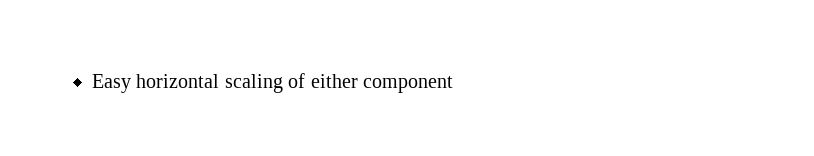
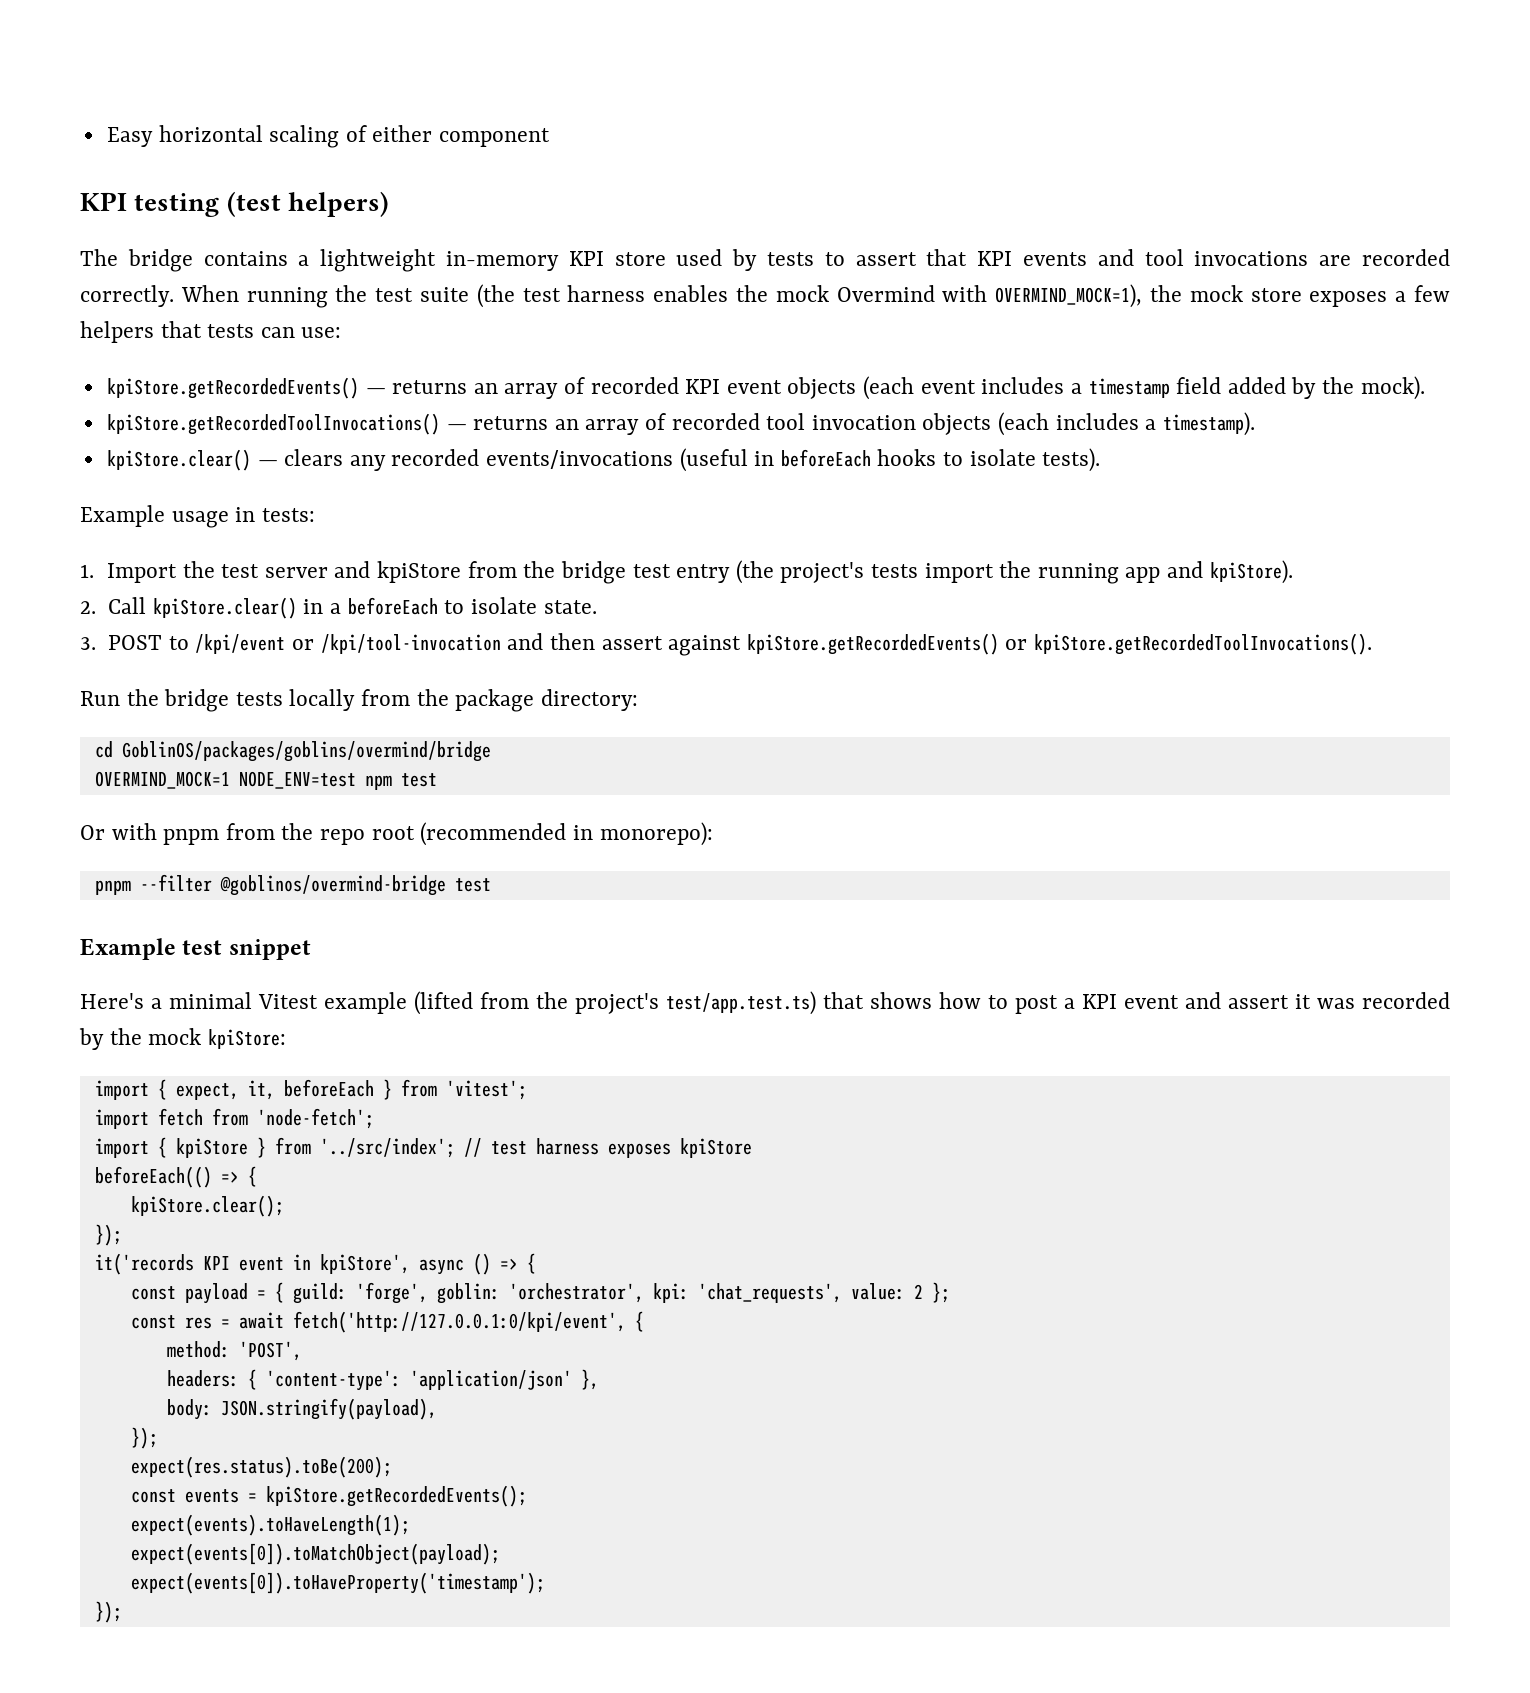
(453, 84) none -> [80,191,389,217] [80,249,1450,272] [80,284,1450,308] [80,321,342,343] [106,376,1425,400] [106,412,1255,436] [106,448,1101,472] [80,505,315,528] [80,560,1293,584] [80,597,597,619] [80,633,1373,656] [80,689,638,712] [94,741,491,762] [94,771,437,790] [80,822,713,846] [94,874,491,896] [80,938,311,960] [80,991,1450,1015] [79,1028,286,1050] [94,1079,527,1100] [94,1108,374,1129] [94,1137,752,1158] [94,1166,257,1188] [130,1195,284,1217] [94,1224,122,1246] [94,1253,536,1275] [130,1282,950,1304] [130,1311,644,1333] [166,1341,302,1361] [166,1369,599,1391] [166,1398,437,1420] [130,1427,158,1449] [130,1456,392,1478] [130,1485,527,1507] [130,1514,410,1536] [130,1543,500,1565] [130,1572,545,1594] [94,1601,122,1623] // KPI testing (test helpers) // The bridge contains a lightweight in-memory KPI store used by tests to assert that KPI events and tool invocations are recorded correctly. When running the test suite (the test harness enables the mock Overmind with OVERMIND_MOCK=1), the mock store exposes a few helpers that tests can use: // kpiStore.getRecordedEvents() — returns an array of recorded KPI event objects (each event includes a timestamp field added by the mock). // kpiStore.getRecordedToolInvocations() — returns an array of recorded tool invocation objects (each includes a timestamp). // kpiStore.clear() — clears any recorded events/invocations (useful in beforeEach hooks to isolate tests). // Example usage in tests: // 1. Import the test server and kpiStore from the bridge test entry (the project's tests import the running app and kpiStore). // 2. Call kpiStore.clear() in a beforeEach to isolate state. // 3. POST to /kpi/event or /kpi/tool-invocation and then assert against kpiStore.getRecordedEvents() or kpiStore.getRecordedToolInvocations(). // Run the bridge tests locally from the package directory: // cd GoblinOS/packages/goblins/overmind/bridge // OVERMIND_MOCK=1 NODE_ENV=test npm test // Or with pnpm from the repo root (recommended in monorepo): // pnpm --filter @goblinos/overmind-bridge test // Example test snippet // Here's a minimal Vitest example (lifted from the project's test/app.test.ts) that shows how to post a KPI event and assert it was recorded by the mock kpiStore: // import { expect, it, beforeEach } from 'vitest'; // import fetch from 'node-fetch'; // import { kpiStore } from '../src/index'; // test harness exposes kpiStore // beforeEach(() => { // kpiStore.clear(); // }); // it('records KPI event in kpiStore', async () => { // const payload = { guild: 'forge', goblin: 'orchestrator', kpi: 'chat_requests', value: 2 }; // const res = await fetch('http://127.0.0.1:0/kpi/event', { // method: 'POST', // headers: { 'content-type': 'application/json' }, // body: JSON.stringify(payload), // }); // expect(res.status).toBe(200); // const events = kpiStore.getRecordedEvents(); // expect(events).toHaveLength(1); // expect(events[0]).toMatchObject(payload); // expect(events[0]).toHaveProperty('timestamp'); // });

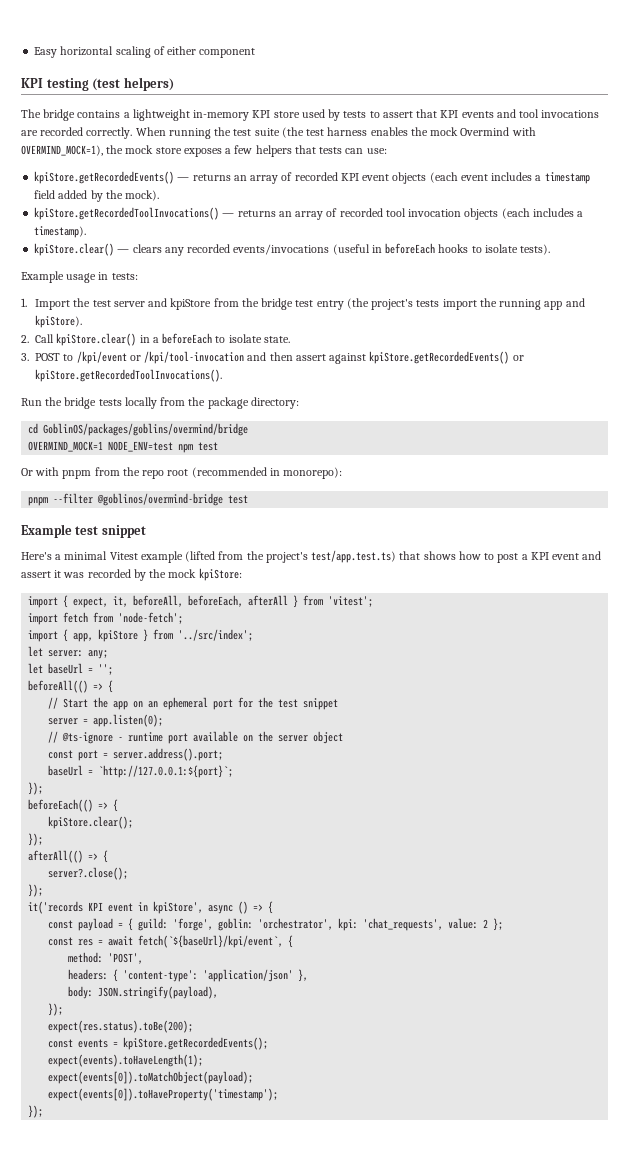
[283,1079,374,1097] beforeEach -> [133,595,289,607] beforeAll, beforeEach, afterAll
(167, 1147) none -> [73,633,94,642] app,
[463,1138,752,1158] // test harness exposes kpiStore -> [28,646,109,659] [28,663,114,675] [28,680,114,693] [48,697,339,710] [48,714,164,727] [48,731,344,744] [48,748,224,761] [48,765,234,778] [28,782,44,795] // let server: any; // let baseUrl = ''; // beforeAll(() => { // // Start the app on an ephemeral port for the test snippet // server = app.listen(0); // // @ts-ignore - runtime port available on the server object // const port = server.address().port; // baseUrl = `http://127.0.0.1:${port}`; // });
(122, 1235) none -> [28,850,109,863] [48,867,129,880] [28,884,44,897] // afterAll(() => { // server?.close(); // });
[292,1311,626,1333] fetch('http://127.0.0.1:0/kpi/event', -> [138,935,284,948] fetch(`${baseUrl}/kpi/event`,

